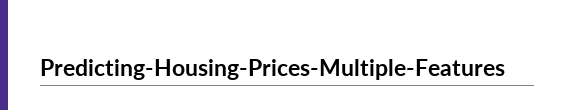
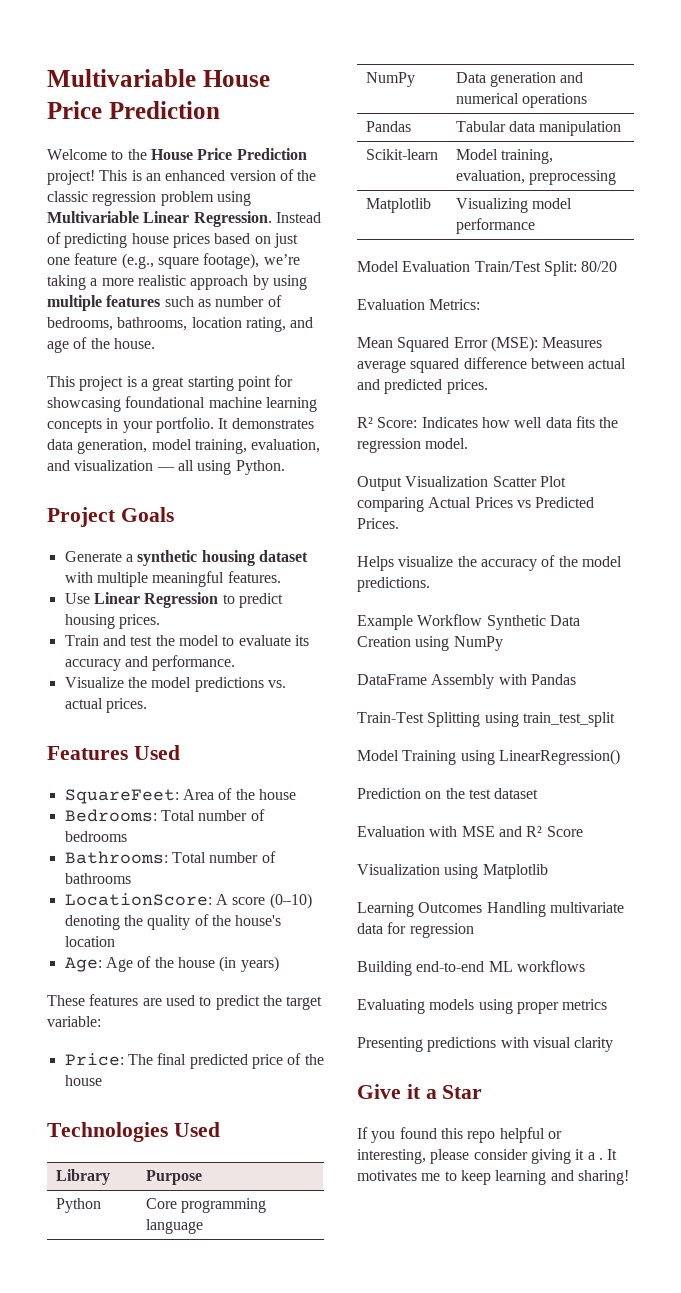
[40,59,505,80] Predicting-Housing-Prices-Multiple-Features -> [47,69,270,87] [47,101,220,119] [47,148,307,160] [47,169,317,185] [47,191,251,206] [47,211,321,227] [47,232,298,248] [47,253,300,269] [47,275,307,290] [47,295,282,311] [47,317,314,332] [47,337,155,353] [47,375,294,391] [47,396,317,412] [47,417,314,433] [47,439,321,454] [47,460,285,475] [47,507,174,527] [64,550,308,566] [64,571,281,587] [64,592,283,608] [64,614,160,629] [64,635,309,646] [64,655,236,671] [64,677,286,692] [64,698,147,713] [47,745,180,760] [64,788,296,804] [64,809,265,822] [64,831,127,842] [64,851,276,864] [64,873,131,884] [64,893,312,909] [64,914,282,930] [64,936,115,947] [64,956,279,972] [47,994,323,1010] [47,1016,101,1027] [64,1053,324,1069] [64,1075,102,1086] [47,1122,220,1142] [55,1169,110,1185] [145,1170,202,1185] [55,1198,101,1213] [145,1198,267,1213] [145,1219,203,1234] [365,72,415,87] [455,72,584,87] [455,93,588,108] [365,121,411,132] [455,121,622,136] [365,149,438,160] [455,149,554,164] [455,170,617,185] [365,198,431,213] [455,198,573,213] [455,218,535,234] [357,261,618,276] [357,299,481,310] [357,336,603,352] [357,357,627,373] [357,379,488,394] [357,416,619,428] [357,438,469,453] [357,476,566,491] [357,497,595,512] [357,518,399,529] [357,555,622,571] [357,577,430,592] [357,614,580,630] [357,636,503,651] [357,674,576,689] [357,712,615,727] [357,749,620,765] [357,788,539,799] [357,826,583,837] [357,864,548,879] [357,902,624,917] [357,922,474,938] [357,960,585,976] [357,999,608,1014] [357,1037,614,1052] [357,1084,483,1099] [357,1127,562,1143] [357,1149,618,1164] [357,1170,629,1185] Multivariable House Price Prediction // Welcome to the House Price Prediction project! This is an enhanced version of the classic regression problem using Multivariable Linear Regression. Instead of predicting house prices based on just one feature (e.g., square footage), we’re taking a more realistic approach by using multiple features such as number of bedrooms, bathrooms, location rating, and age of the house. // This project is a great starting point for showcasing foundational machine learning concepts in your portfolio. It demonstrates data generation, model training, evaluation, and visualization — all using Python. // Project Goals // Generate a synthetic housing dataset with multiple meaningful features. // Use Linear Regression to predict housing prices. // Train and test the model to evaluate its accuracy and performance. // Visualize the model predictions vs. actual prices. // Features Used // SquareFeet: Area of the house // Bedrooms: Total number of bedrooms // Bathrooms: Total number of bathrooms // LocationScore: A score (0–10) denoting the quality of the house's location // Age: Age of the house (in years) // These features are used to predict the target variable: // Price: The final predicted price of the house // Technologies Used // Library | Purpose // Python | Core programming language // NumPy | Data generation and numerical operations // Pandas | Tabular data manipulation // Scikit-learn | Model training, evaluation, preprocessing // Matplotlib | Visualizing model performance // Model Evaluation Train/Test Split: 80/20 // Evaluation Metrics: // Mean Squared Error (MSE): Measures average squared difference between actual and predicted prices. // R² Score: Indicates how well data fits the regression model. // Output Visualization Scatter Plot comparing Actual Prices vs Predicted Prices. // Helps visualize the accuracy of the model predictions. // Example Workflow Synthetic Data Creation using NumPy // DataFrame Assembly with Pandas // Train-Test Splitting using train_test_split // Model Training using LinearRegression() // Prediction on the test dataset // Evaluation with MSE and R² Score // Visualization using Matplotlib // Learning Outcomes Handling multivariate data for regression // Building end-to-end ML workflows // Evaluating models using proper metrics // Presenting predictions with visual clarity // Give it a Star // If you found this repo helpful or interesting, please consider giving it a . It motivates me to keep learning and sharing!

